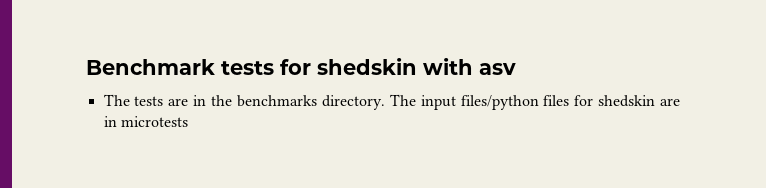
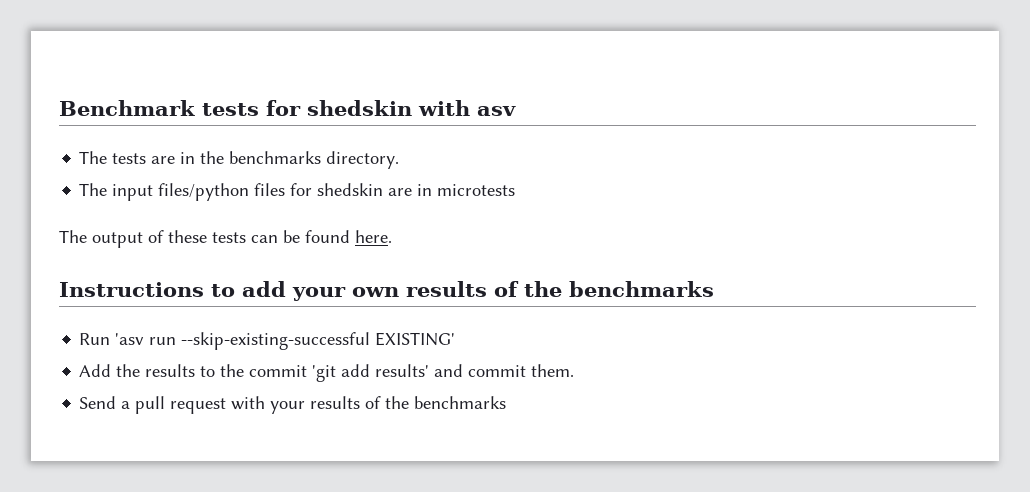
(385, 102) none -> (400, 160) //
(188, 121) none -> [59,230,392,248] [59,281,714,301] [79,332,456,350] [79,364,575,382] [79,396,507,414] // The output of these tests can be found here. // Instructions to add your own results of the benchmarks // Run 'asv run --skip-existing-successful EXISTING' // Add the results to the commit 'git add results' and commit them. // Send a pull request with your results of the benchmarks

